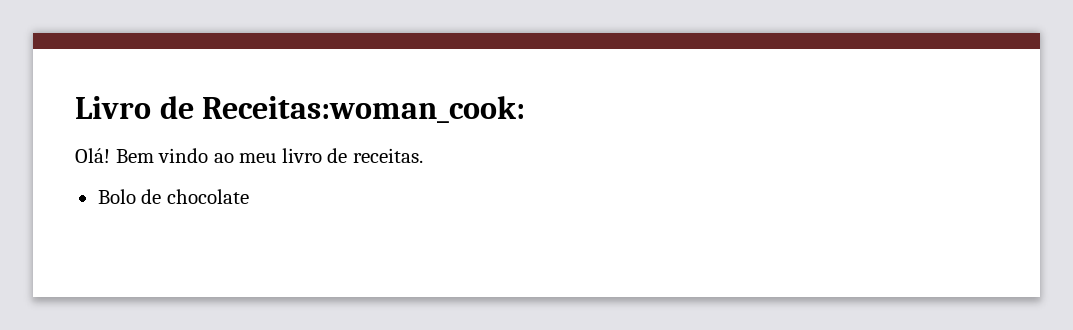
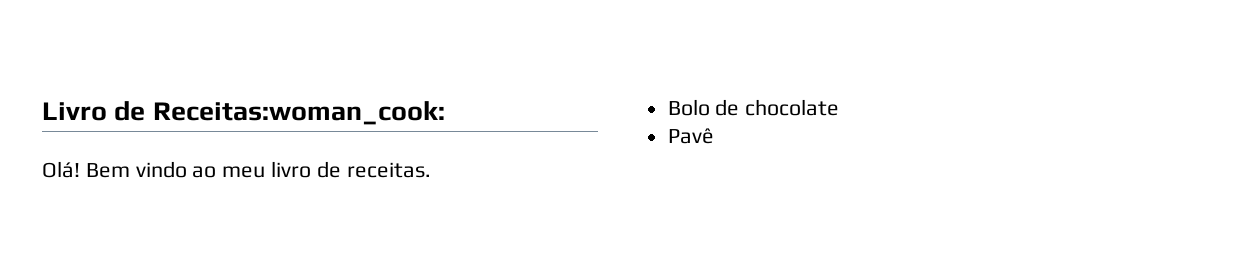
(249, 196) none -> [667,128,714,144] // Pavê

